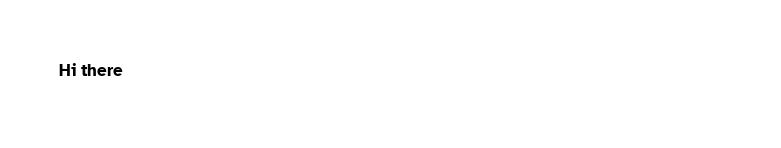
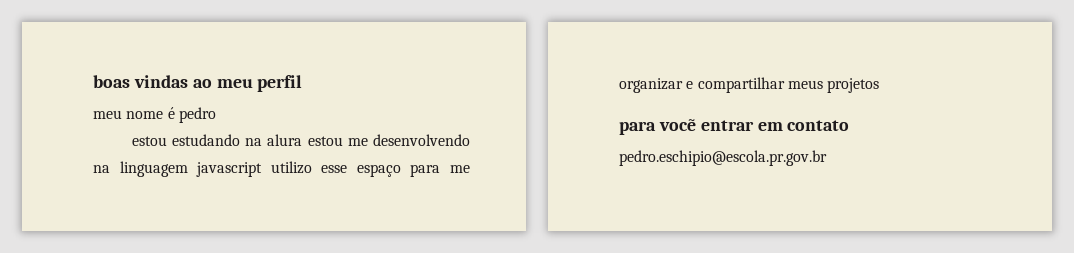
[59,63,123,76] Hi there -> [93,75,303,92] [93,107,216,123] [131,134,471,146] [93,161,470,177] [619,77,880,93] [619,119,850,135] [619,150,827,166] boas vindas ao meu perfil // meu nome é pedro // estou estudando na alura estou me desenvolvendo na linguagem javascript utilizo esse espaço para me organizar e compartilhar meus projetos // para vocẽ entrar em contato // pedro.eschipio@escola.pr.gov.br

